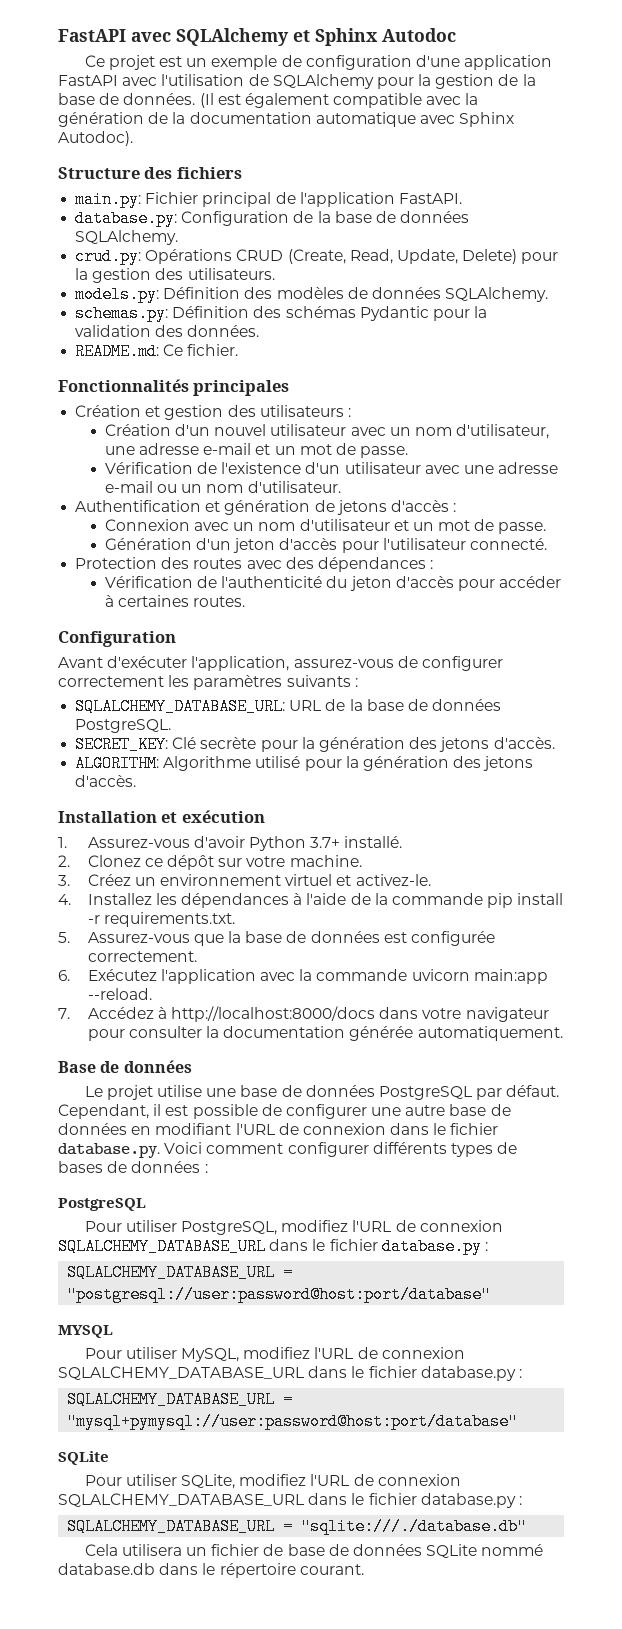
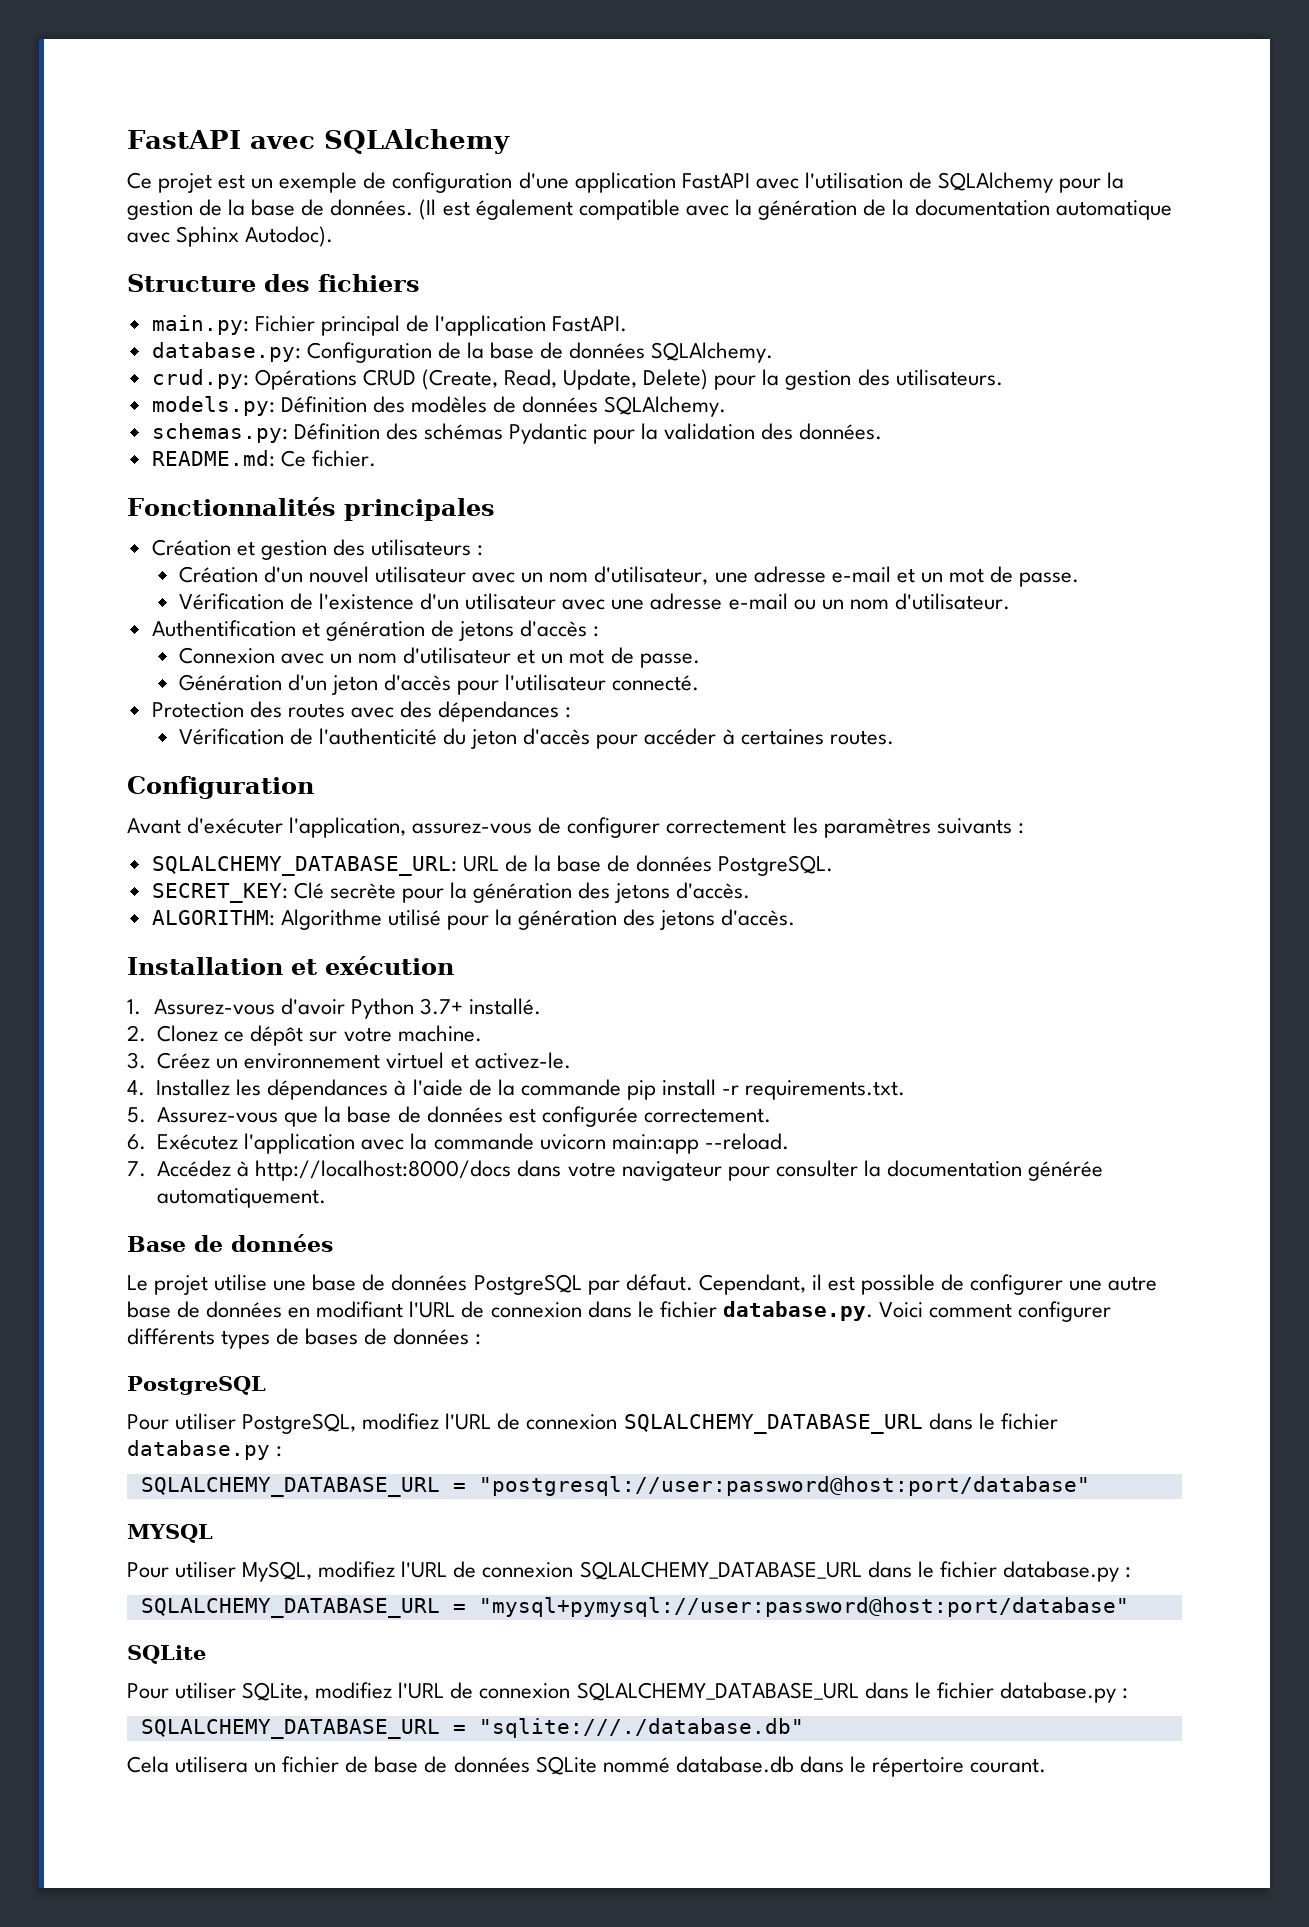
[293,28,456,46] et Sphinx Autodoc -> (510, 141) none

